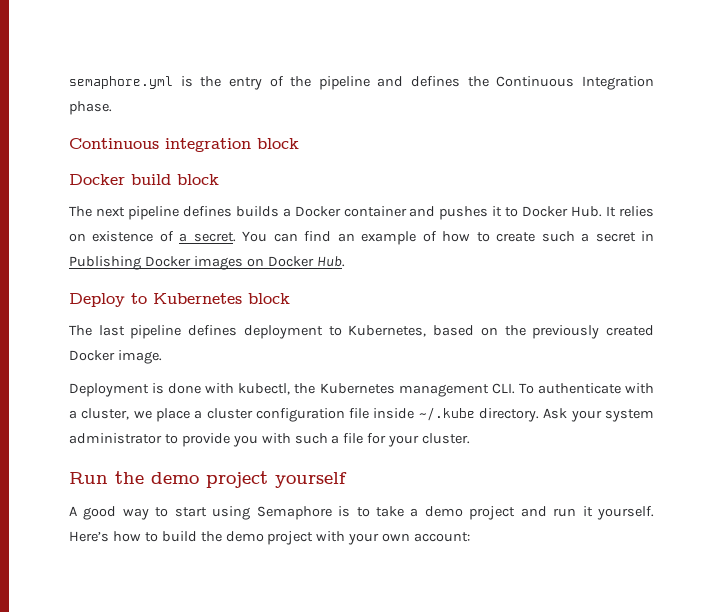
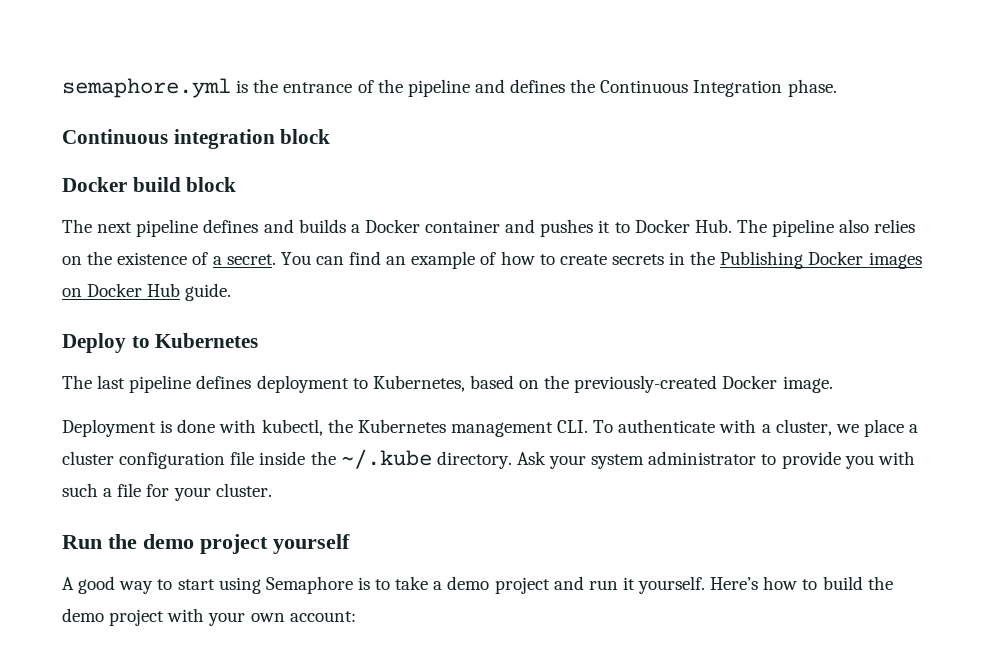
[228,77,262,90] entry -> [283,82,353,93] entrance
(232, 211) none -> [263,219,294,233] and
[606,206,617,217] It -> [736,219,870,237] The pipeline also
(86, 237) none -> [87,251,113,265] the
[541,231,655,242] such a secret in -> [611,251,716,265] secrets in the
[316,256,345,267] Hub. -> [147,283,232,301] Hub guide.
[248,293,290,304] block -> (259, 340) none
[532,325,655,339] previously created -> [574,375,718,393] previously-created
(415, 413) none -> [310,451,336,465] the

